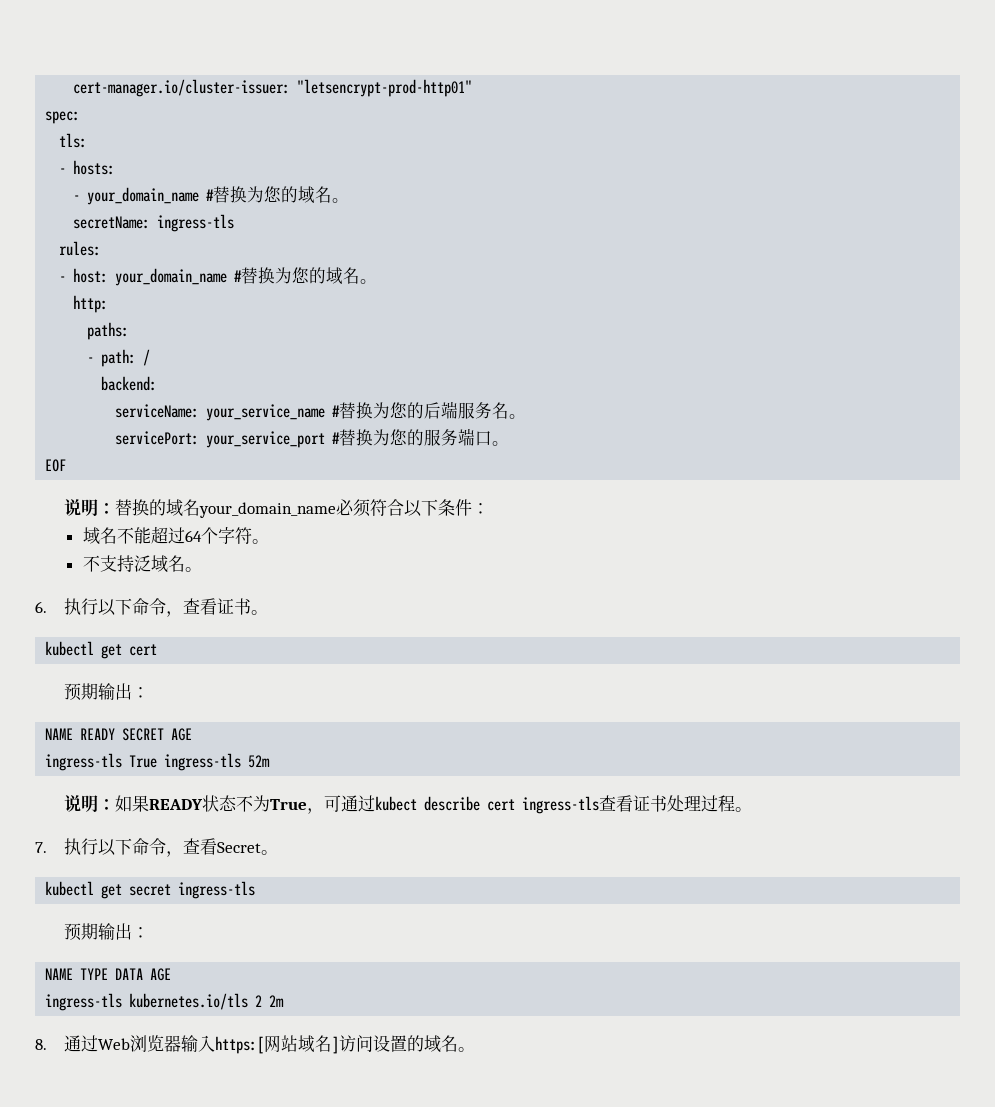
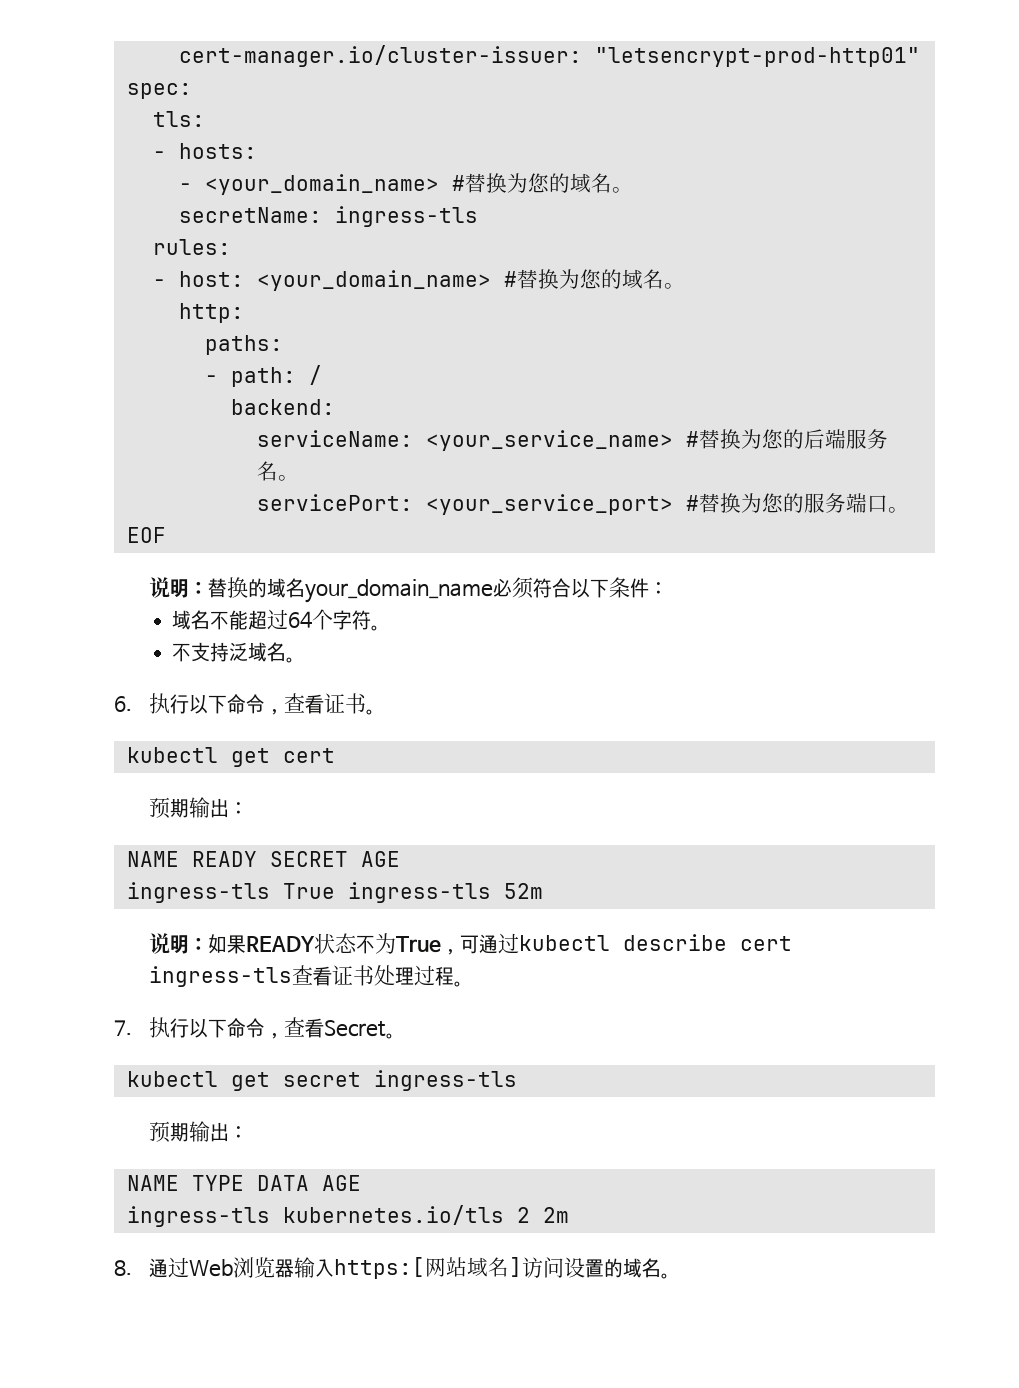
[87,187,200,205] your_domain_name -> [204,174,439,195] <your_domain_name>
[115,268,228,286] your_domain_name -> [256,270,491,291] <your_domain_name>
[206,404,326,421] your_service_name -> [425,430,673,451] <your_service_name>
[206,431,326,448] your_service_port -> [425,494,673,515] <your_service_port>
[374,796,417,811] kubect -> [519,935,611,951] kubectl

